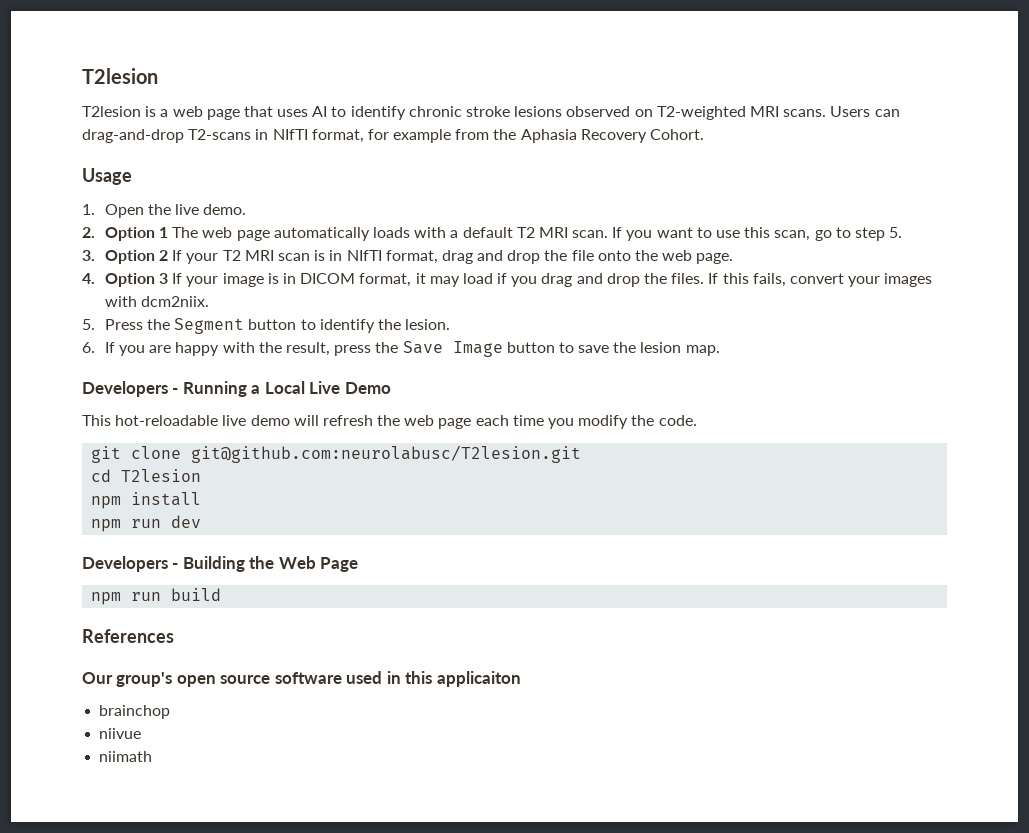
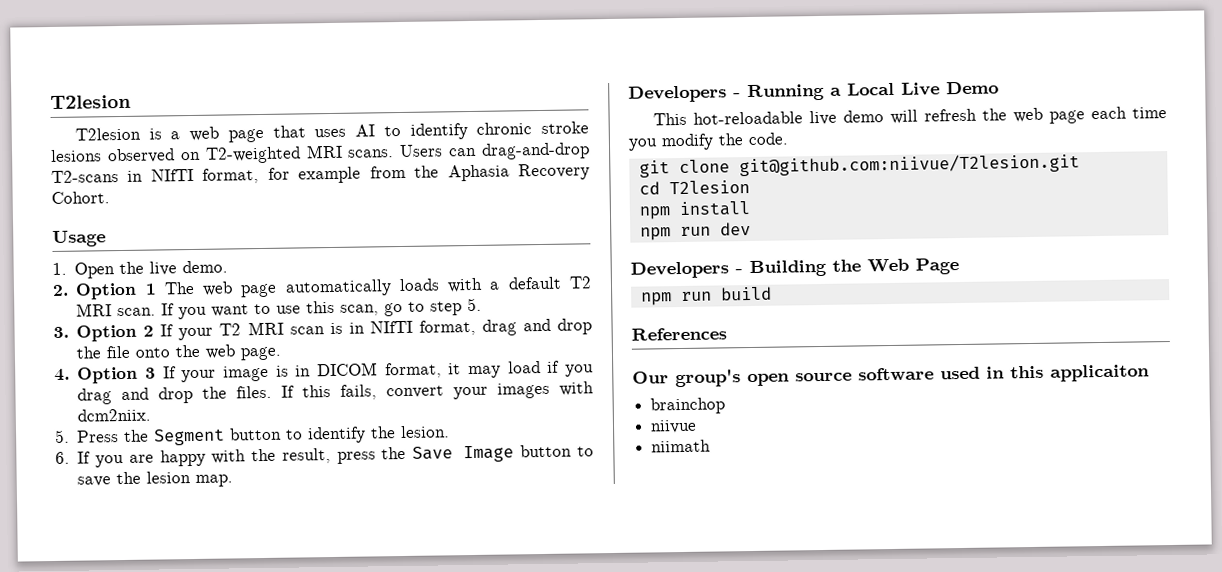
[191,445,582,463] git@github.com:neurolabusc/T2lesion.git -> [738,153,1080,177] git@github.com:niivue/T2lesion.git

